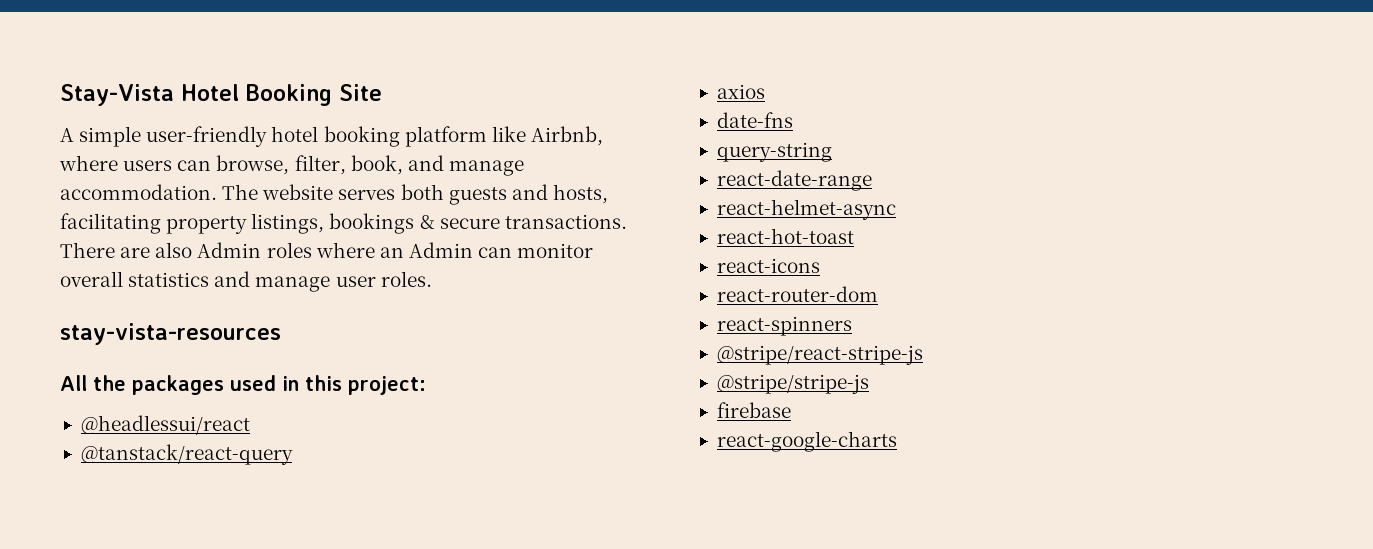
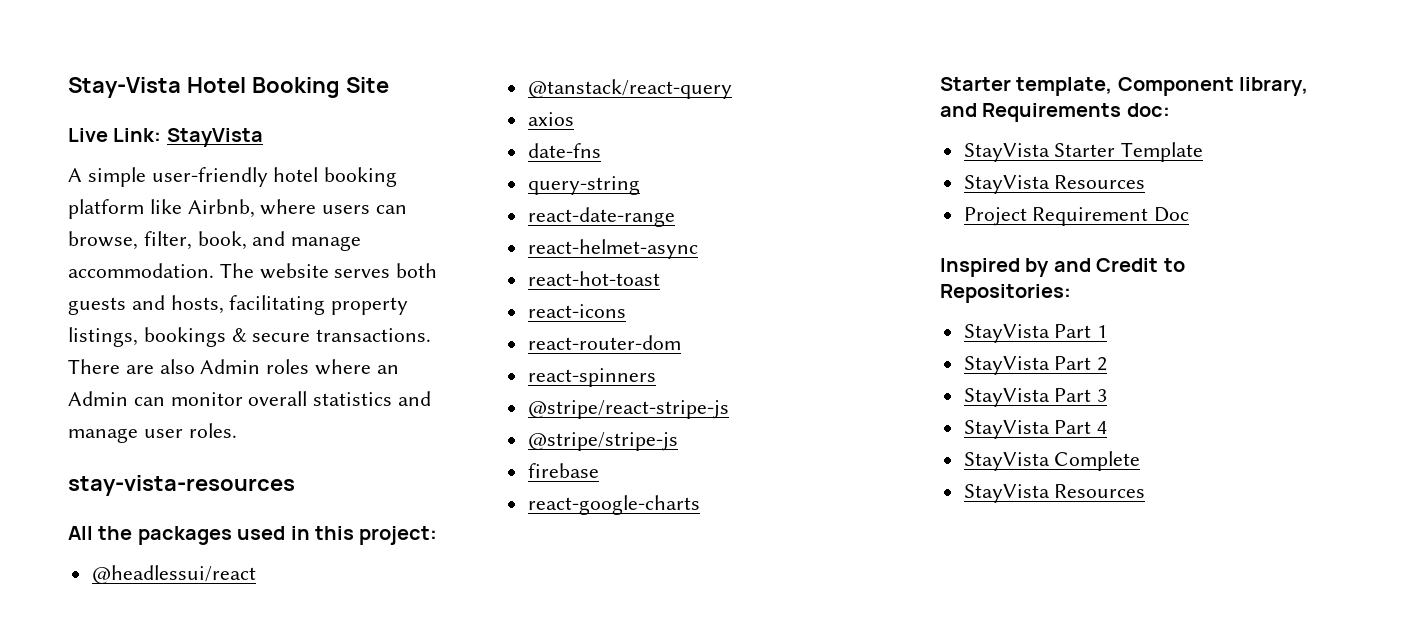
(382, 92) none -> [68,128,263,147] // Live Link: StayVista
(897, 441) none -> [940,77,1309,96] [940,103,1170,122] [963,142,1204,162] [963,175,1146,194] [963,207,1190,226] [940,258,1185,277] [940,284,1071,303] [963,324,1108,343] [963,356,1108,375] [963,388,1108,407] [963,420,1108,439] [963,451,1141,471] [963,484,1146,503] // Starter template, Component library, and Requirements doc: // StayVista Starter Template // StayVista Resources // Project Requirement Doc // Inspired by and Credit to Repositories: // StayVista Part 1 // StayVista Part 2 // StayVista Part 3 // StayVista Part 4 // StayVista Complete // StayVista Resources

